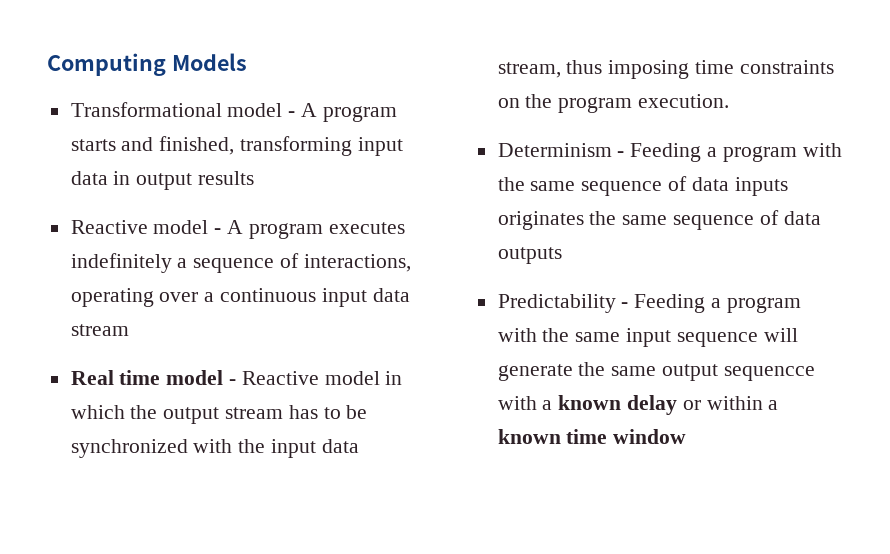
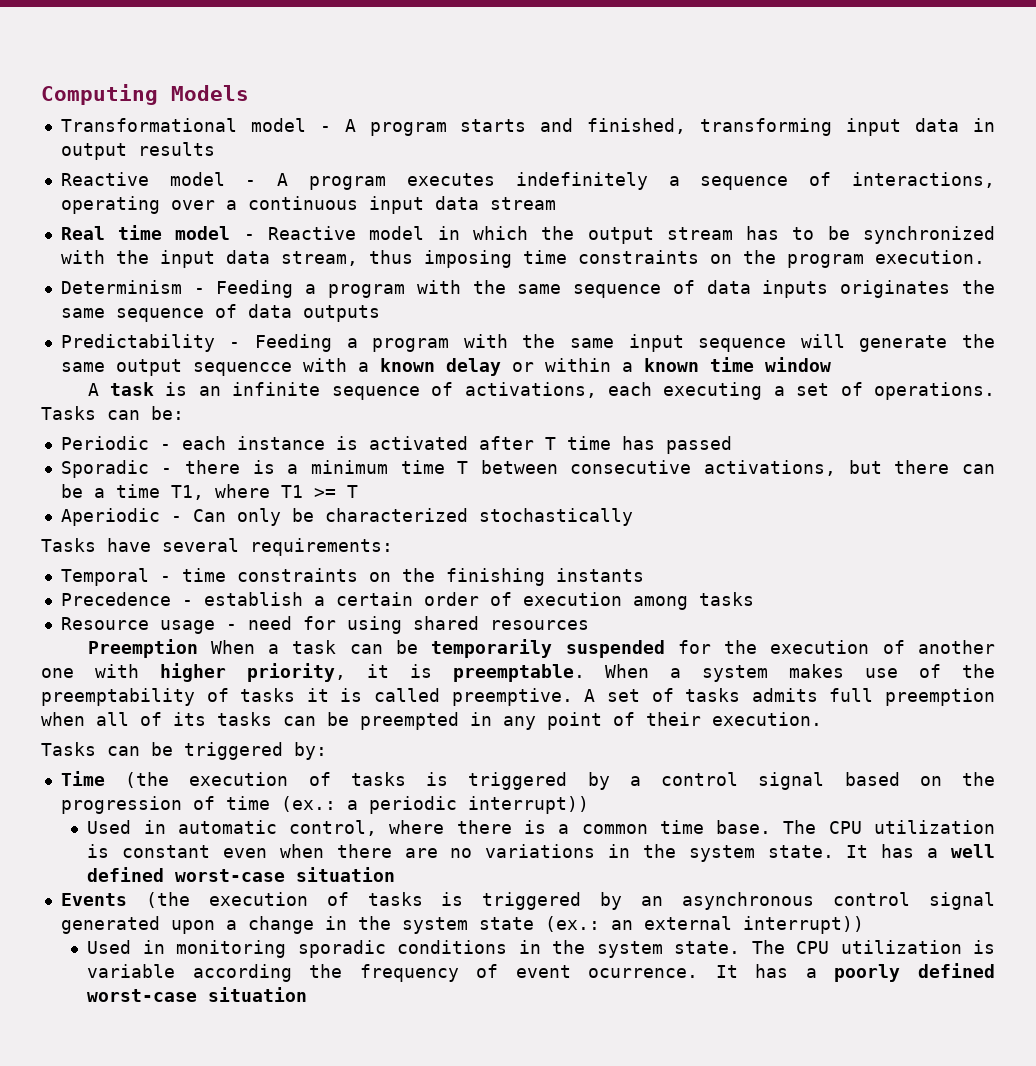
(687, 436) none -> [87,382,995,400] [41,406,184,420] [60,436,732,454] [60,460,996,478] [60,484,358,500] [60,508,633,526] [41,538,393,556] [60,568,644,586] [60,592,754,610] [60,616,589,634] [87,639,996,658] [41,663,995,682] [41,688,996,706] [41,712,822,730] [41,742,327,760] [60,771,996,790] [60,796,589,814] [87,820,995,836] [87,844,996,862] [87,867,396,882] [60,892,995,910] [60,916,864,934] [87,940,995,958] [87,963,995,982] [87,987,308,1002] // A task is an infinite sequence of activations, each executing a set of operations. Tasks can be: // Periodic - each instance is activated after T time has passed // Sporadic - there is a minimum time T between consecutive activations, but there can be a time T1, where T1 >= T // Aperiodic - Can only be characterized stochastically // Tasks have several requirements: // Temporal - time constraints on the finishing instants // Precedence - establish a certain order of execution among tasks // Resource usage - need for using shared resources // Preemption When a task can be temporarily suspended for the execution of another one with higher priority, it is preemptable. When a system makes use of the preemptability of tasks it is called preemptive. A set of tasks admits full preemption when all of its tasks can be preempted in any point of their execution. // Tasks can be triggered by: // Time (the execution of tasks is triggered by a control signal based on the progression of time (ex.: a periodic interrupt)) // Used in automatic control, where there is a common time base. The CPU utilization is constant even when there are no variations in the system state. It has a well defined worst-case situation // Events (the execution of tasks is triggered by an asynchronous control signal generated upon a change in the system state (ex.: an external interrupt)) // Used in monitoring sporadic conditions in the system state. The CPU utilization is variable according the frequency of event ocurrence. It has a poorly defined worst-case situation

